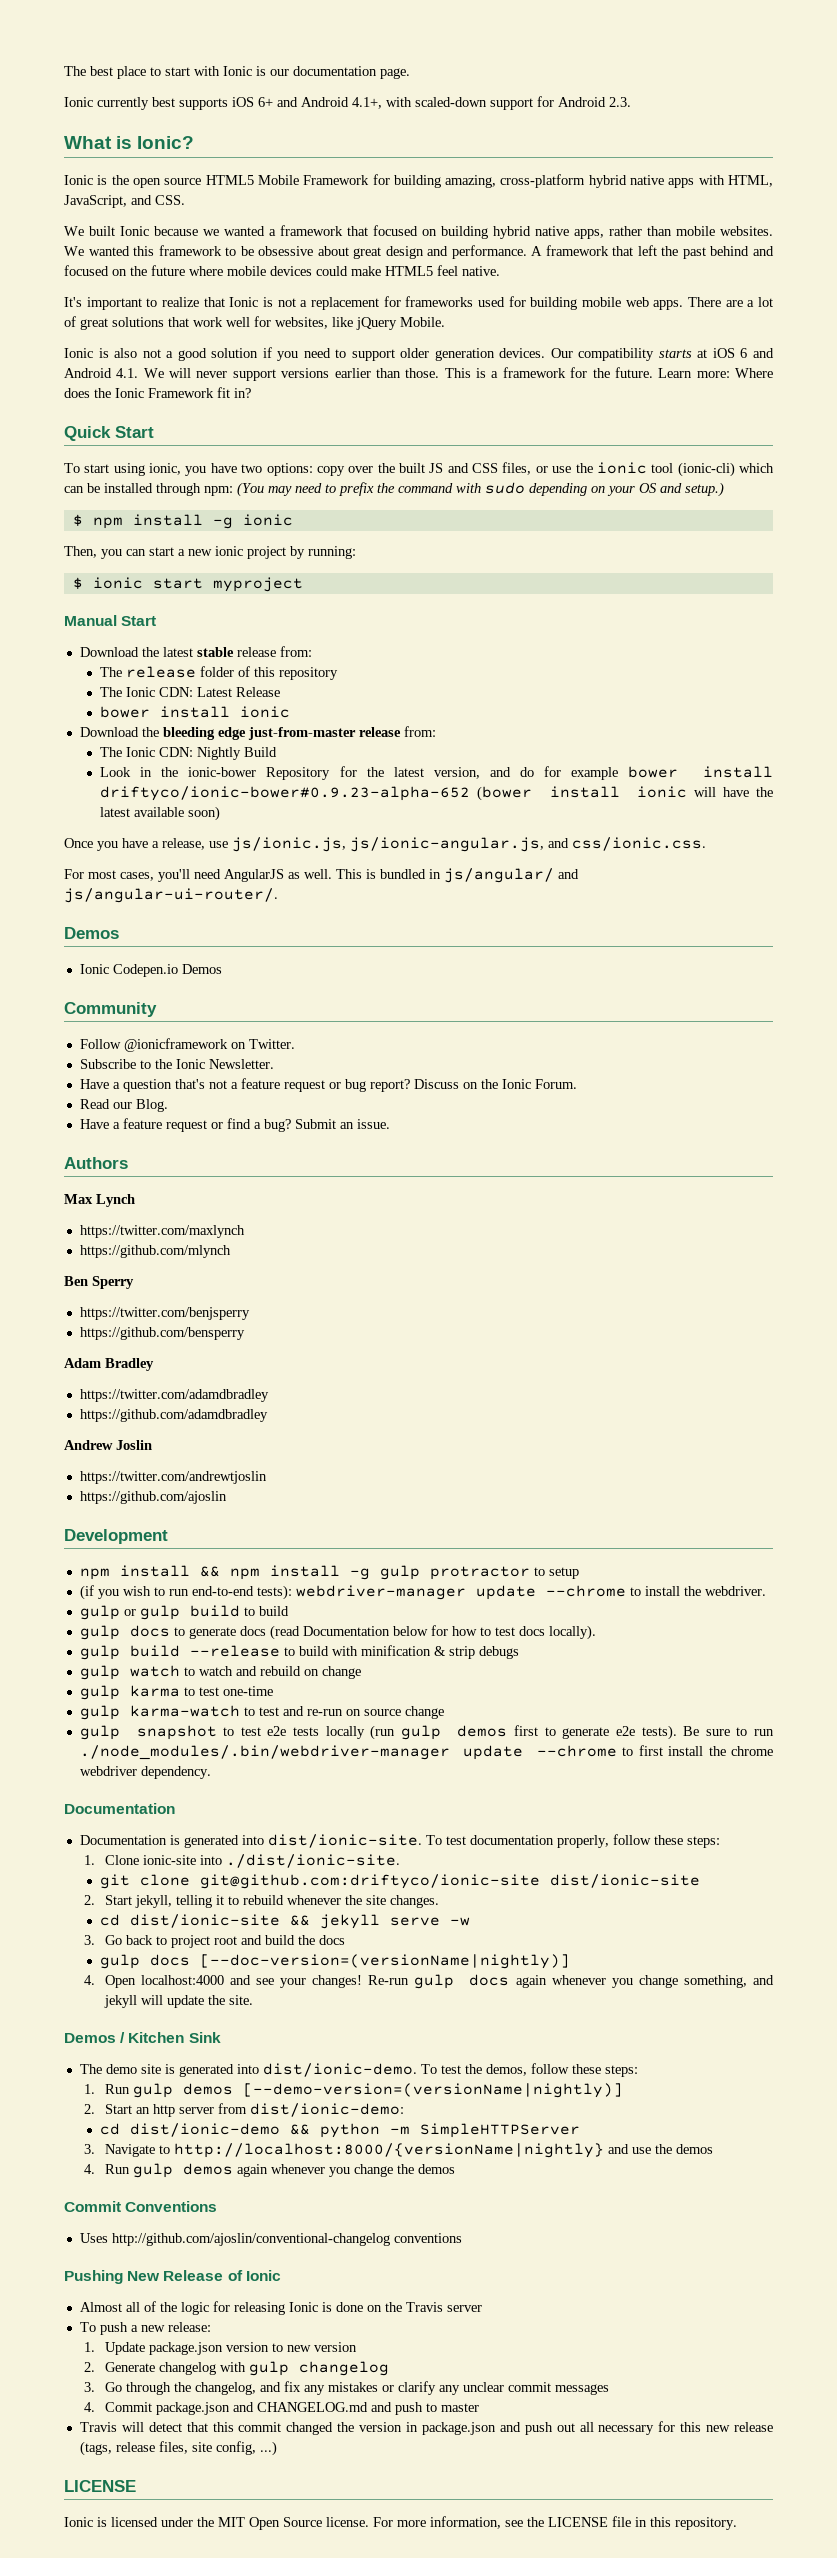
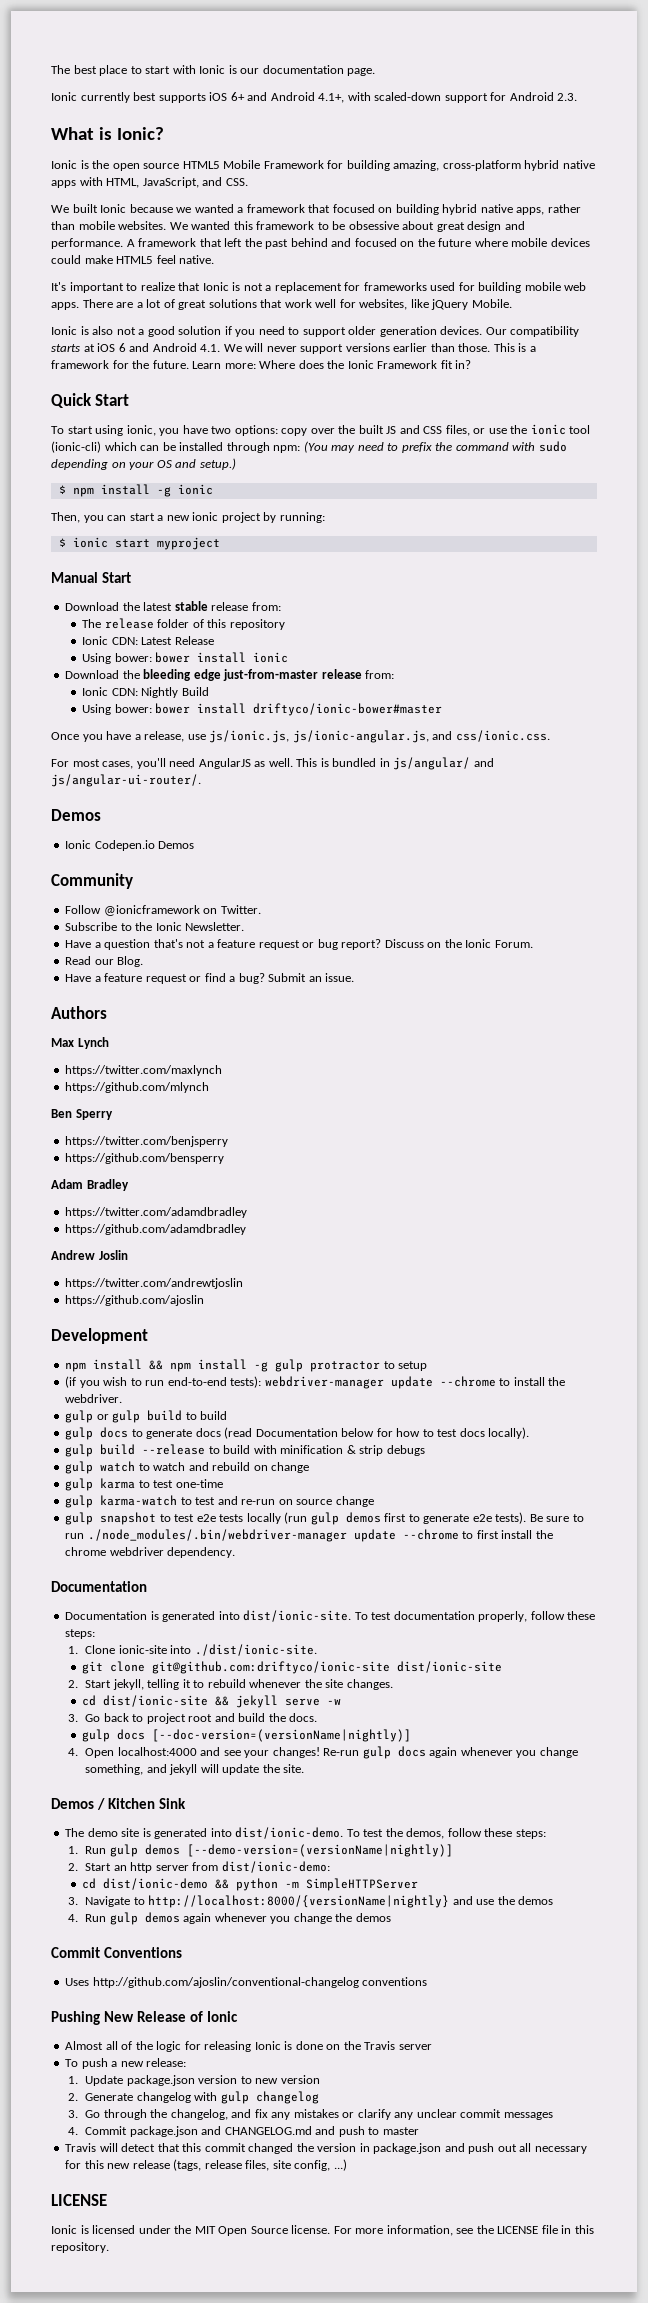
[100,687,123,697] The -> (285, 624) none
(281, 692) none -> [82,653,152,664] Using bower:
[100,747,123,757] The -> (395, 674) none
[100,766,774,780] [100,786,773,801] [100,806,221,821] Look in the ionic-bower Repository for the latest version, and do for example bower install driftyco/ionic-bower#0.9.23-alpha-652 (bower install ionic will have the latest available soon) -> [82,703,443,716] Using bower: bower install driftyco/ionic-bower#master
[318,1935,345,1945] docs -> [289,1713,318,1722] docs.

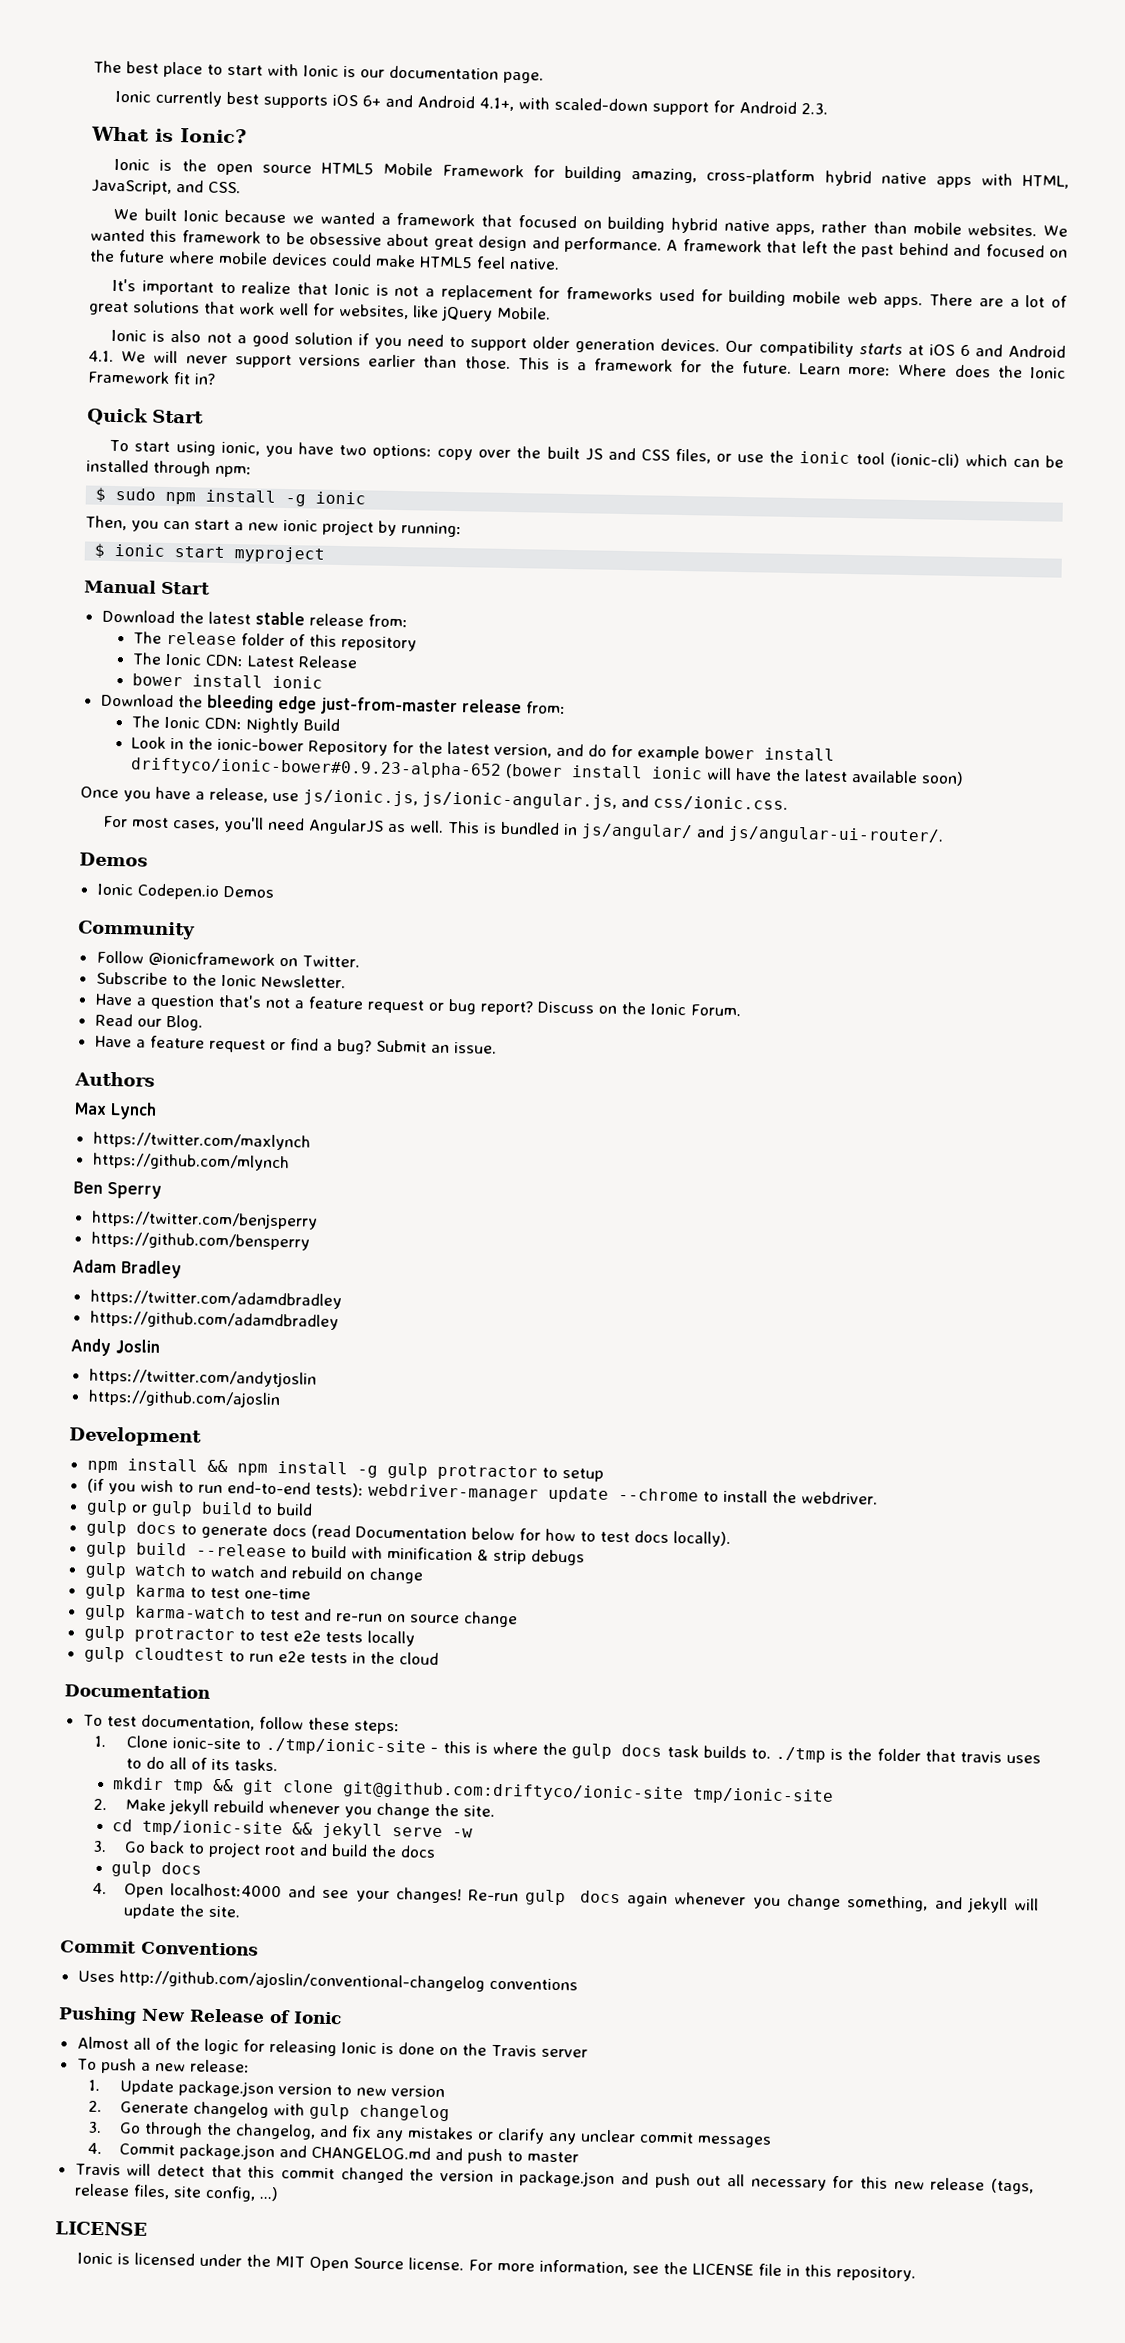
[303,441,567,453] [51,458,236,470] [58,485,66,494] (You may need to prefix the command with sudo depending on your OS and setup.) // $ -> [95,487,157,502] // $ sudo
(285, 624) none -> [132,652,163,665] The
[82,653,152,664] Using bower: -> (359, 662) none
(395, 674) none -> [131,715,161,728] The
[82,703,443,716] Using bower: bower install driftyco/ionic-bower#master -> [131,736,836,762] [130,757,965,787] Look in the ionic-bower Repository for the latest version, and do for example bower install driftyco/ionic-bower#0.9.23-alpha-652 (bower install ionic will have the latest available soon)
[51,1250,95,1260] Andrew -> [70,1338,111,1357] Andy
[65,1278,244,1289] https://twitter.com/andrewtjoslin -> [88,1368,317,1388] https://twitter.com/andytjoslin
[100,1512,157,1525] snapshot -> [133,1627,235,1644] protractor
[284,1512,584,1525] [65,1529,553,1542] [65,1547,236,1558] [51,1581,147,1592] [65,1610,528,1622] (run gulp demos first to generate e2e tests). Be sure to run ./node_modules/.bin/webdriver-manager update --chrome to first install the chrome webdriver dependency. // Documentation // Documentation is generated into dist/ionic-site. To test documentation properly, -> [83,1646,439,1665] [64,1684,210,1699] [82,1714,255,1731] // gulp cloudtest to run e2e tests in the cloud // Documentation // To test documentation,
[170,1644,317,1656] into ./dist/ionic-site. // -> [245,1737,1042,1764] [125,1756,278,1772] [113,1777,235,1794] to ./tmp/ionic-site - this is where the gulp docs task builds to. ./tmp is the folder that travis uses to do all of its tasks. // mkdir tmp &&
[397,1661,503,1673] [68,1679,393,1690] [82,1695,209,1707] dist/ionic-site // 2. Start jekyll, telling it to rebuild whenever the site changes. // cd dist/ionic-site -> [692,1787,835,1805] [93,1798,495,1819] [112,1819,284,1838] tmp/ionic-site // 2. Make jekyll rebuild whenever you change the site. // cd tmp/ionic-site
[289,1713,318,1722] [82,1729,412,1742] docs. // gulp docs [--doc-version=(versionName|nightly)] -> [399,1845,436,1858] [111,1861,203,1877] docs // gulp docs
[51,1798,186,1810] [65,1827,546,1839] [68,1844,453,1857] [68,1861,330,1873] [82,1878,419,1891] [68,1895,554,1908] [68,1912,391,1925] // Demos / Kitchen Sink // The demo site is generated into dist/ionic-demo. To test the demos, follow these steps: // 1. Run gulp demos [--demo-version=(versionName|nightly)] // 2. Start an http server from dist/ionic-demo: // cd dist/ionic-demo && python -m SimpleHTTPServer // 3. Navigate to http://localhost:8000/{versionName|nightly} and use the demos // 4. Run gulp demos again whenever you change the demos -> (240, 1911) none

